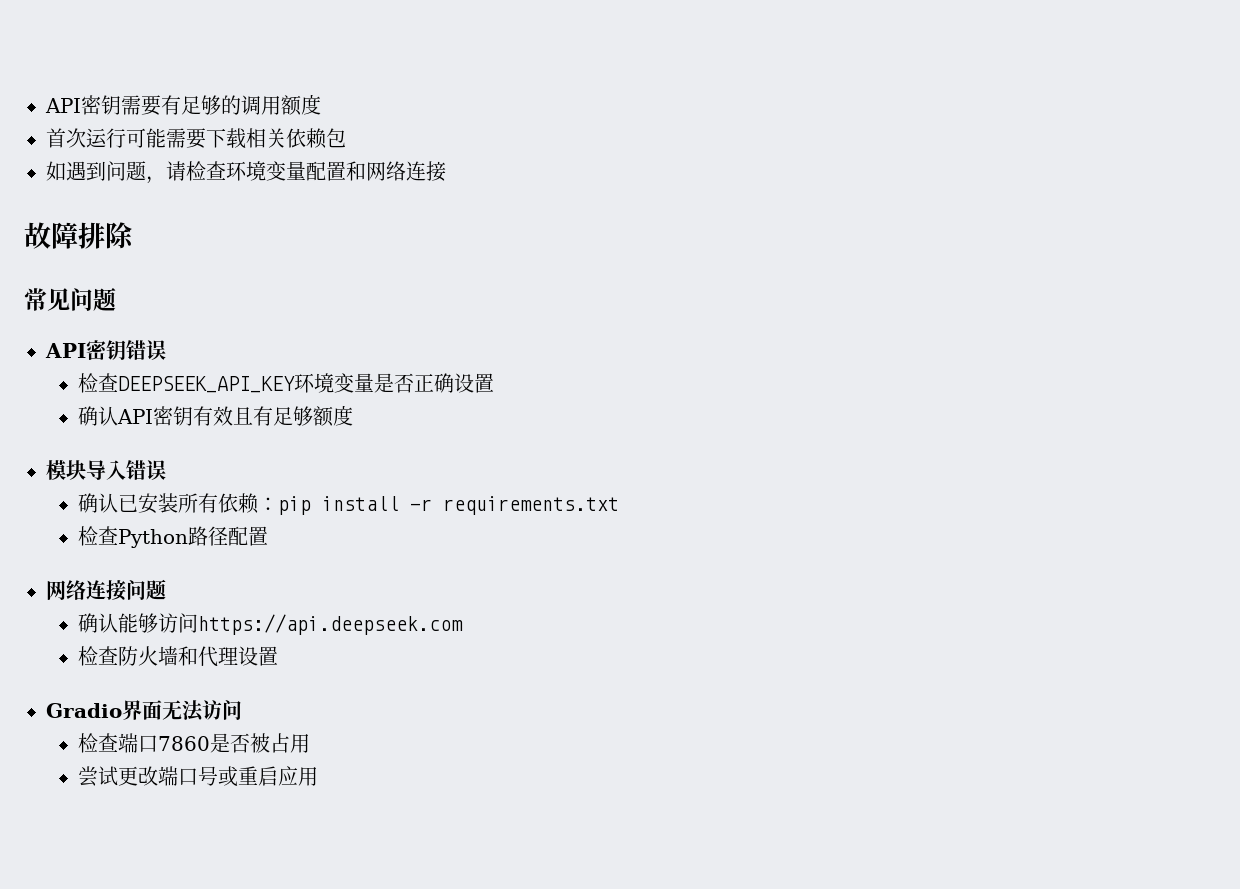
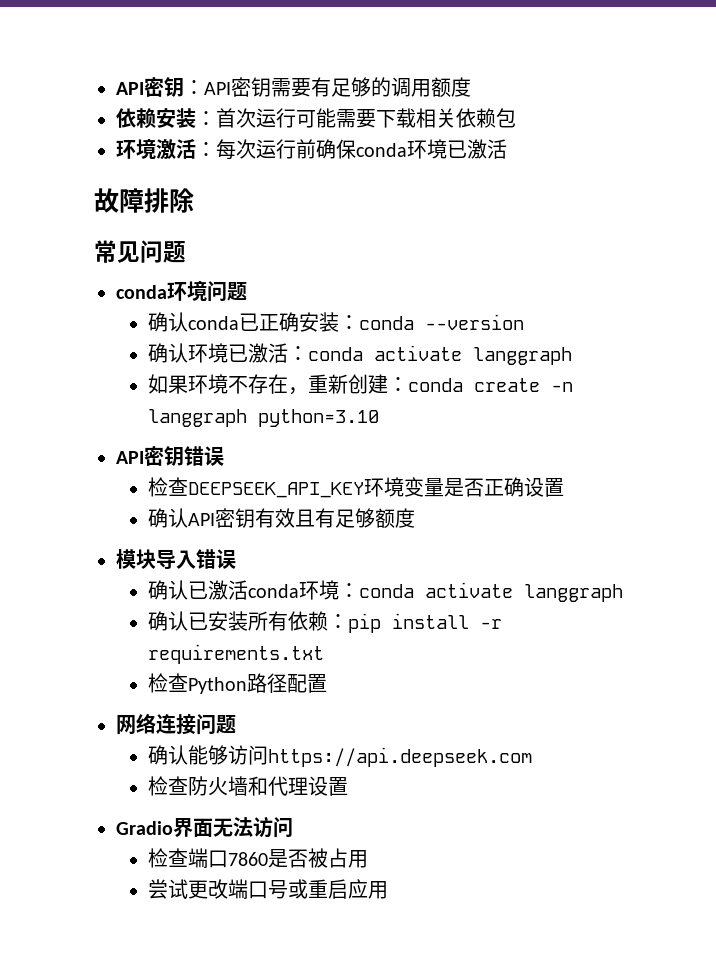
[45,95,121,115] API密钥 -> [116,77,271,97] API密钥：API密钥
(321, 104) none -> [116,108,216,128] 依赖安装：
[46,161,446,184] [24,222,134,249] [24,287,116,311] 如遇到问题，请检查环境变量配置和网络连接 // 故障排除 // 常见问题 -> [116,139,507,160] [94,188,194,213] [94,240,186,263] [116,281,247,302] [148,312,525,332] [148,343,573,365] [148,374,574,395] [148,409,380,427] 环境激活：每次运行前确保conda环境已激活 // 故障排除 // 常见问题 // conda环境问题 // 确认conda已正确安装：conda --version // 确认环境已激活：conda activate langgraph // 如果环境不存在，重新创建：conda create -n langgraph python=3.10
(166, 470) none -> [148,580,624,602] // 确认已激活conda环境：conda activate langgraph

